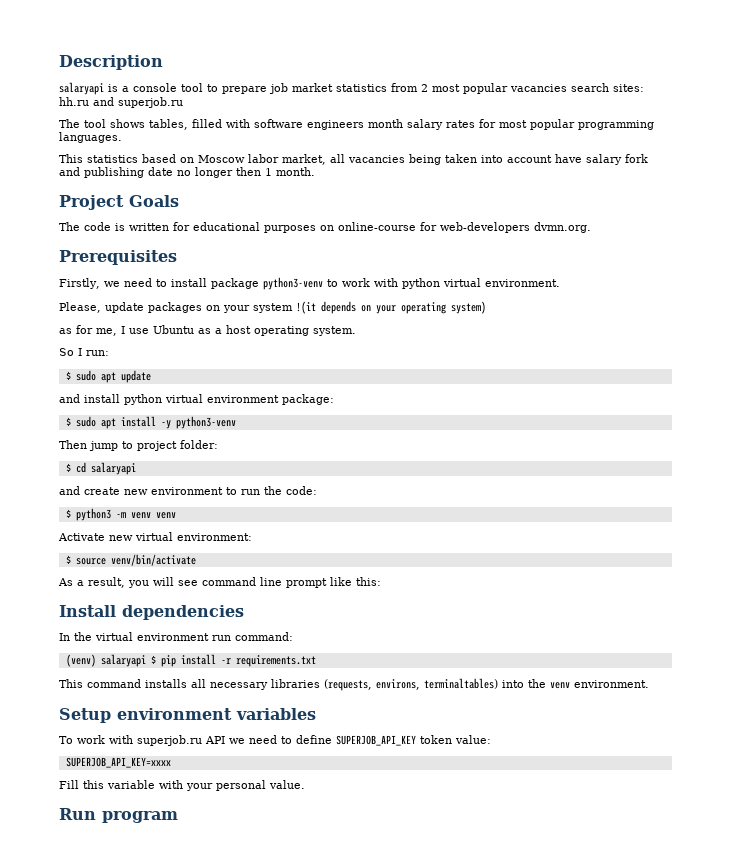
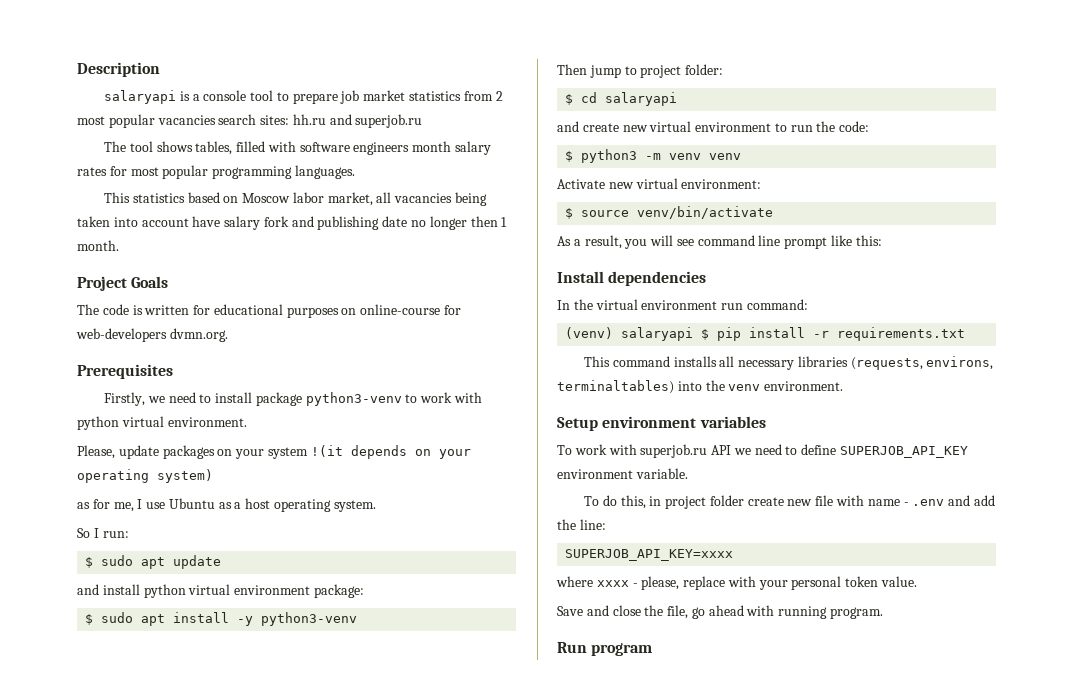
(148, 492) none -> [649,121,692,132] virtual
[420,735,491,744] [65,757,171,768] [59,780,155,789] token value: // SUPERJOB_API_KEY=xxxx // Fill this variable -> [557,468,688,479] [583,495,995,509] [557,519,606,530] [565,549,734,561] [556,576,726,590] environment variable. // To do this, in project folder create new file with name - .env and add the line: // SUPERJOB_API_KEY=xxxx // where xxxx - please, replace
(266, 785) none -> [845,576,879,587] token
(305, 784) none -> [557,605,884,619] // Save and close the file, go ahead with running program.

